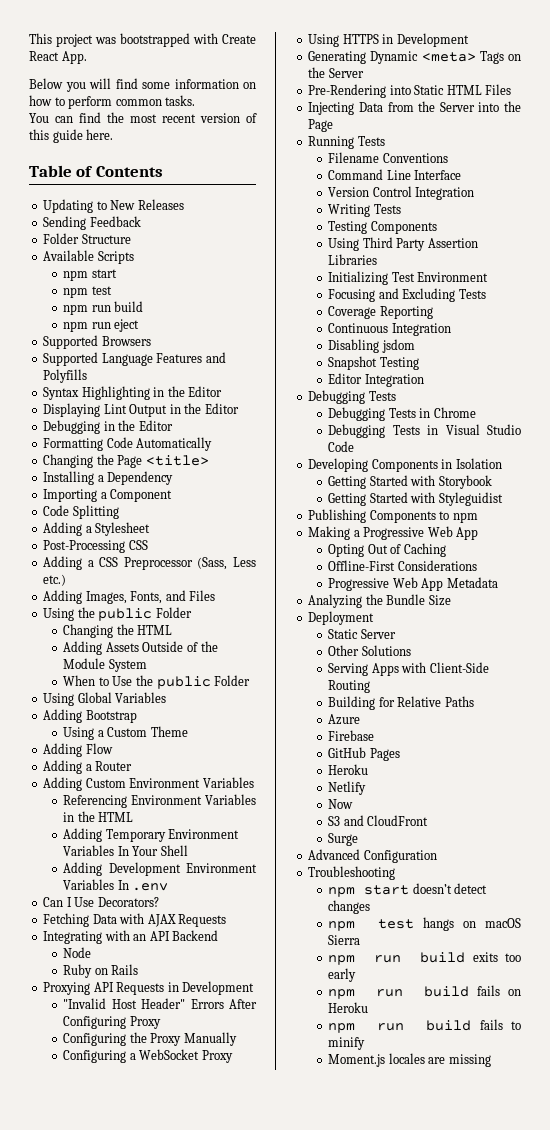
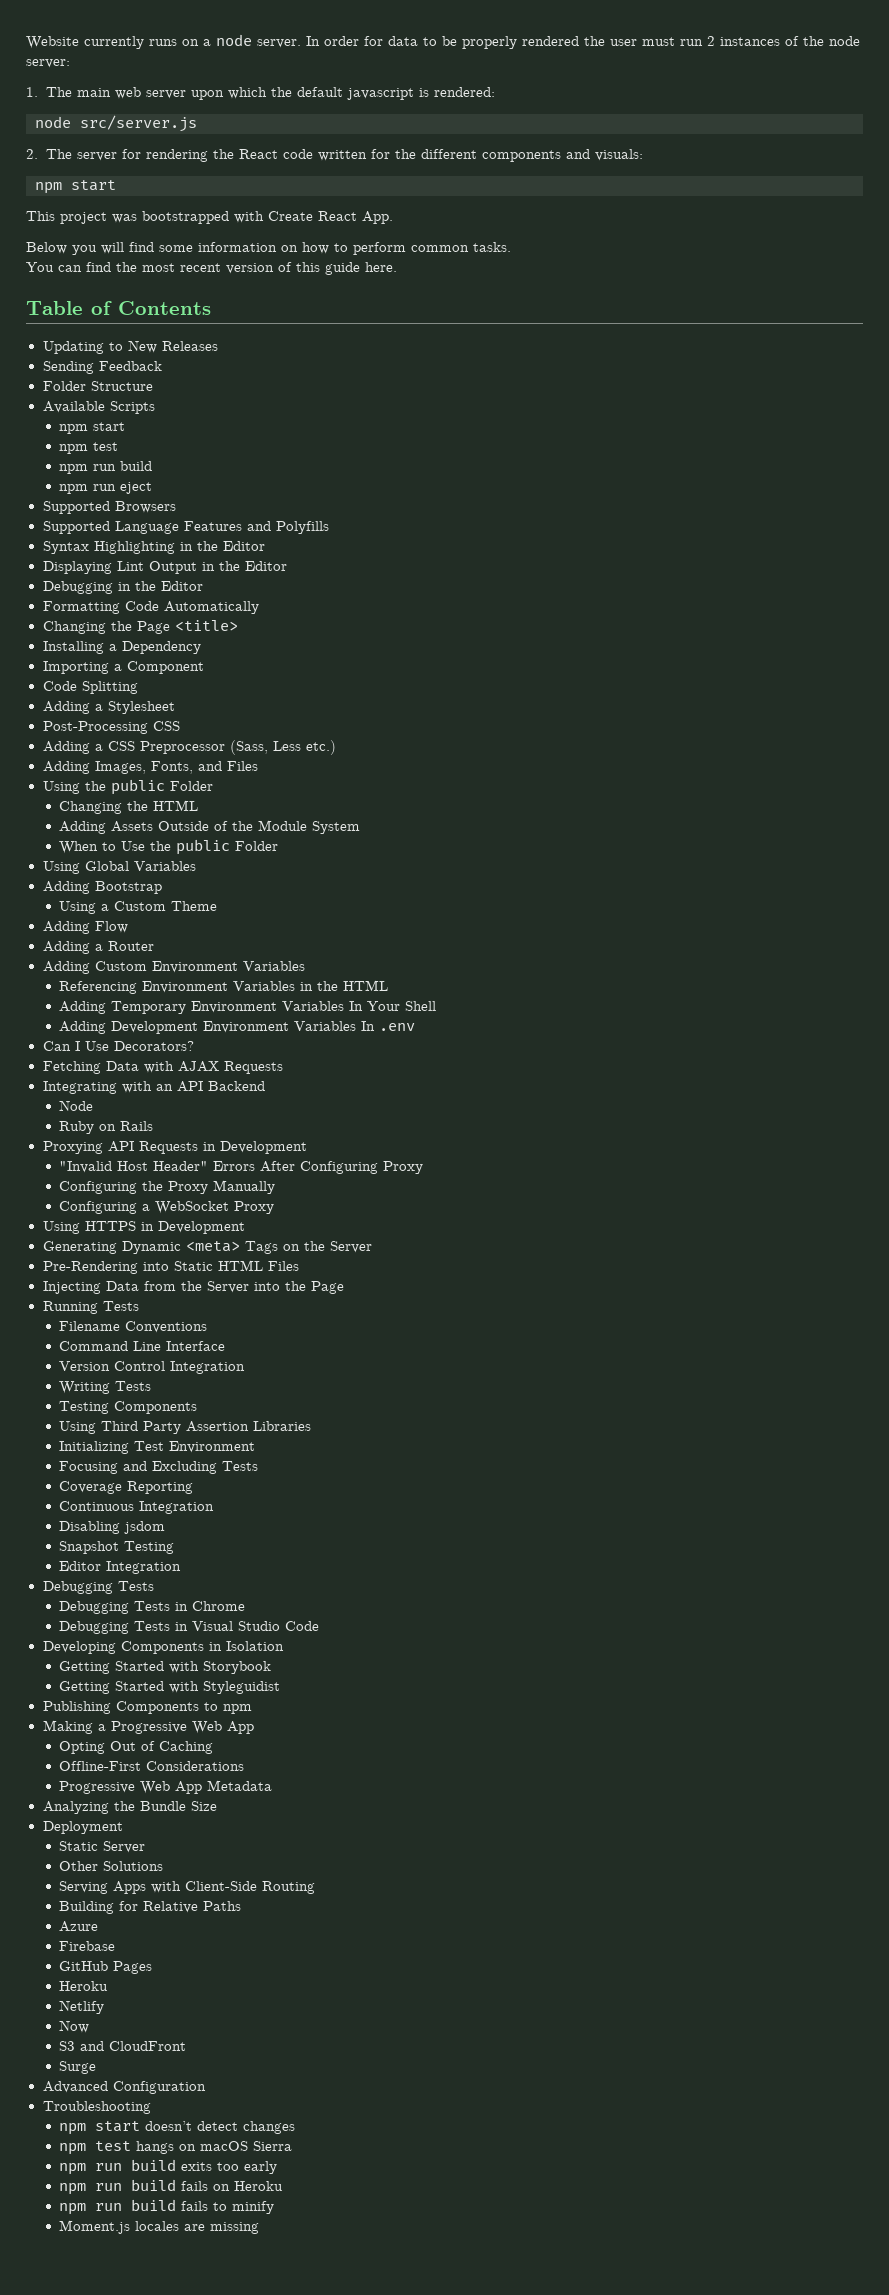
(29, 38) none -> [26,34,860,49] [26,59,70,68] [26,87,495,100] [35,115,197,132] [26,149,643,162] [35,180,116,194] Website currently runs on a node server. In order for data to be properly rendered the user must run 2 instances of the node server: // 1. The main web server upon which the default javascript is rendered: // node src/server.js // 2. The server for rendering the React code written for the different components and visuals: // npm start //

